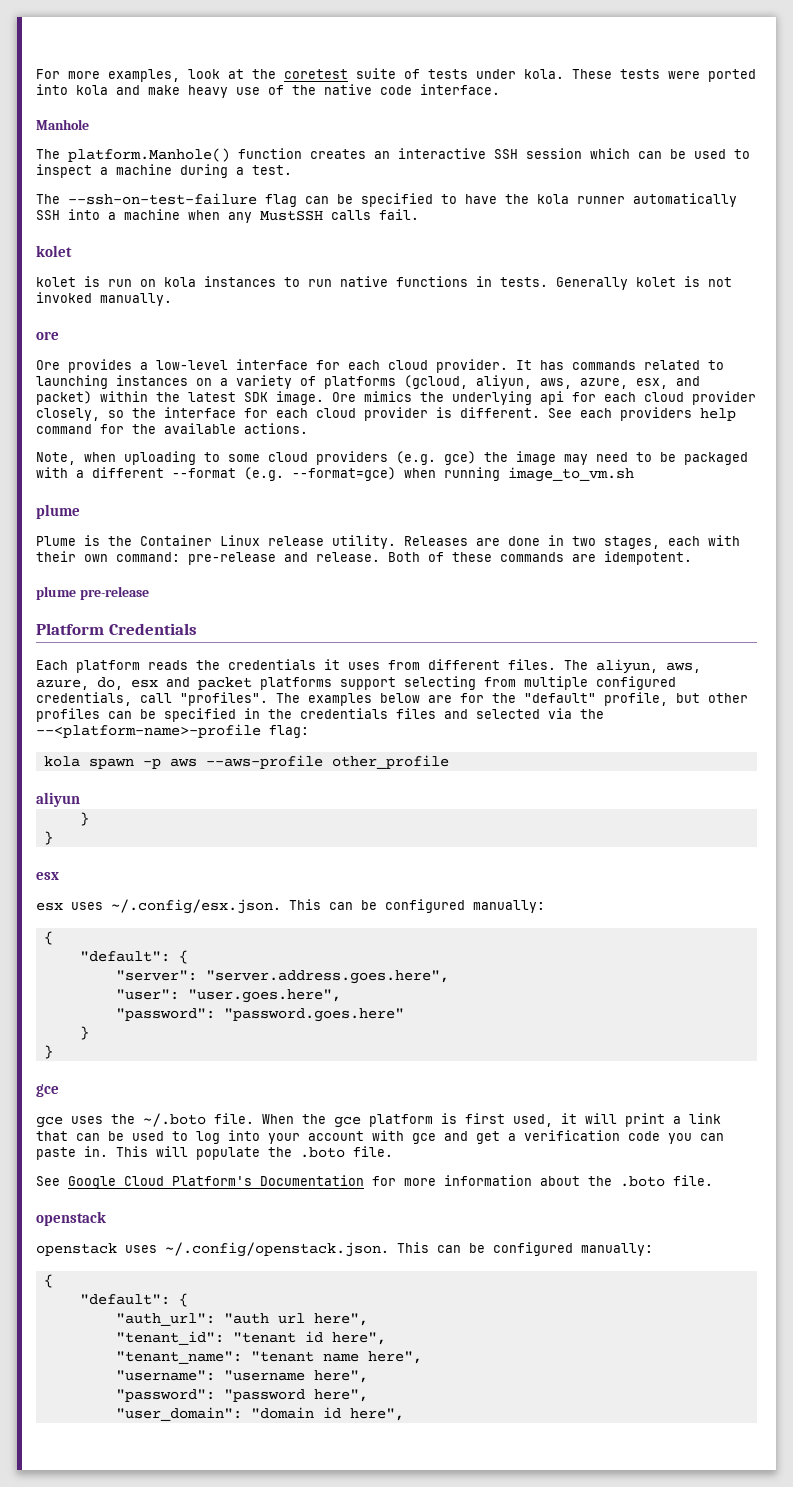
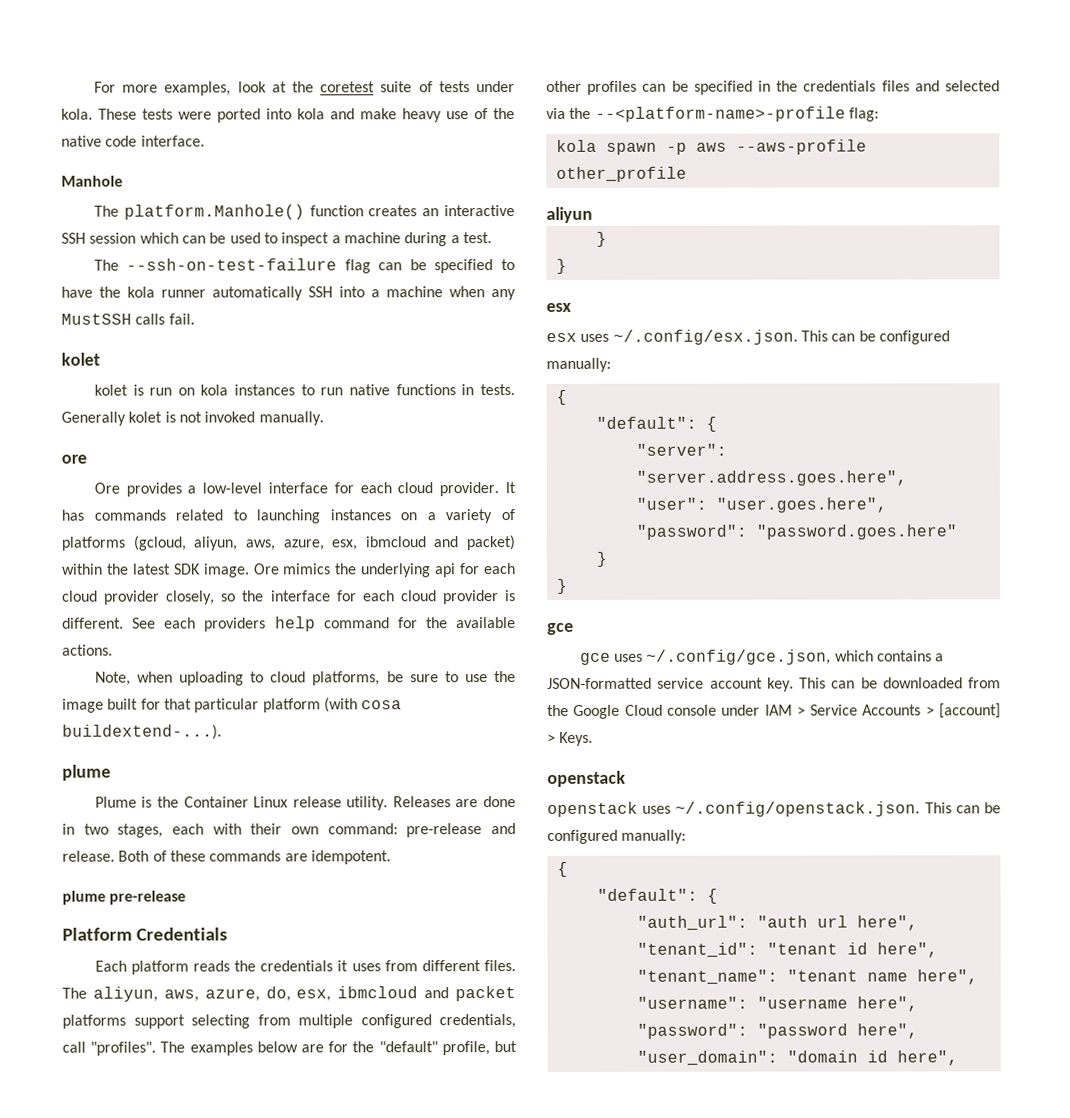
(668, 383) none -> [364,536,426,548] ibmcloud
[228,451,748,465] [36,467,634,482] some cloud providers (e.g. gce) the image may need to be packaged with a different --format (e.g. --format=gce) when running image_to_vm.sh -> [270,671,516,686] [62,697,403,713] [62,724,222,740] cloud platforms, be sure to use the image built for that particular platform (with cosa buildextend-...).
[131,679,158,688] esx -> [296,986,419,1002] esx, ibmcloud
[111,1113,721,1128] [36,1130,724,1144] [36,1146,393,1160] [36,1175,713,1189] the ~/.boto file. When the gce platform is first used, it will print a link that can be used to log into your account with gce and get a verification code you can paste in. This will populate the .boto file. // See Google Cloud Platform's Documentation for more information about the .boto file. -> [646,649,945,665] [547,677,1001,692] [547,703,1001,719] [547,731,594,746] ~/.config/gce.json, which contains a JSON-formatted service account key. This can be downloaded from the Google Cloud console under IAM > Service Accounts > [account] > Keys.

